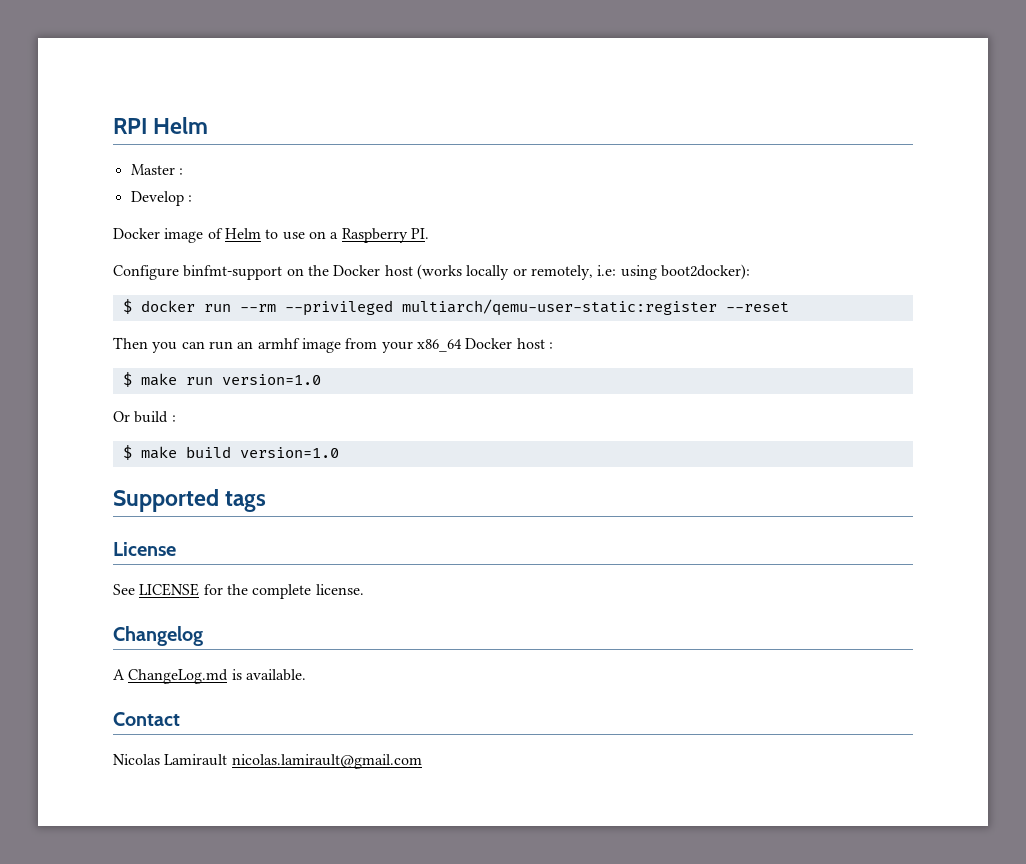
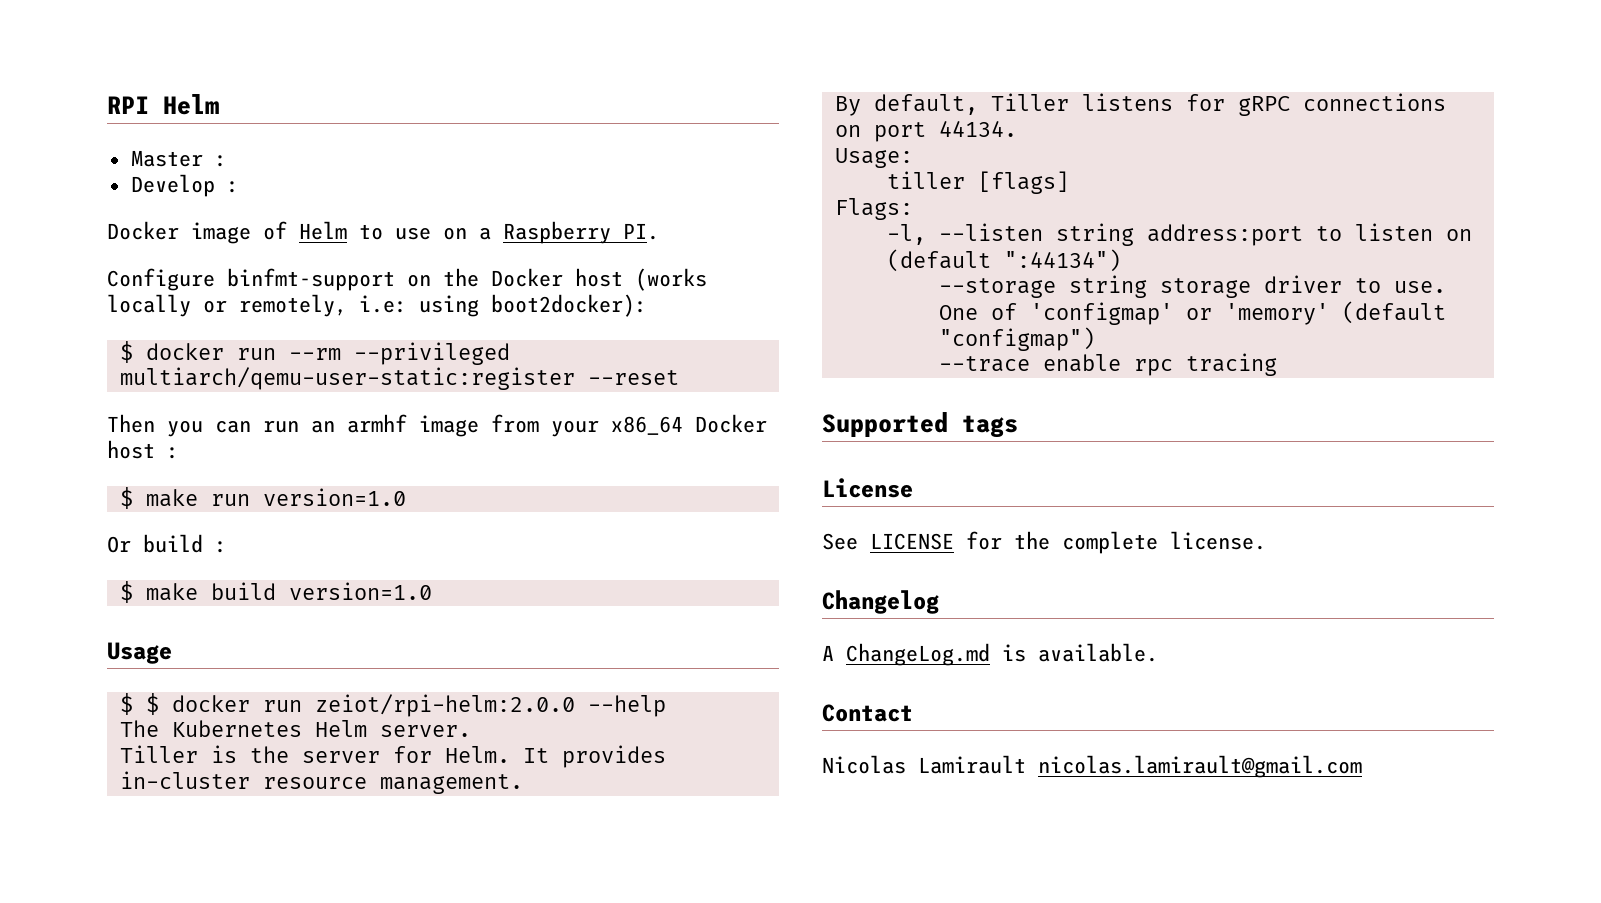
(339, 452) none -> [107,642,172,664] [119,693,666,717] [119,720,471,737] [119,745,666,768] [119,771,523,794] [834,93,1446,116] [834,121,1017,142] [834,148,913,168] [886,171,1069,194] [834,198,913,220] [886,223,1472,246] [886,249,1121,272] [938,275,1446,298] [938,301,1446,325] [938,327,1095,351] [938,353,1277,376] // Usage // $ $ docker run zeiot/rpi-helm:2.0.0 --help // The Kubernetes Helm server. // Tiller is the server for Helm. It provides in-cluster resource management. // By default, Tiller listens for gRPC connections on port 44134. // Usage: // tiller [flags] // Flags: // -l, --listen string address:port to listen on (default ":44134") // --storage string storage driver to use. One of 'configmap' or 'memory' (default "configmap") // --trace enable rpc tracing

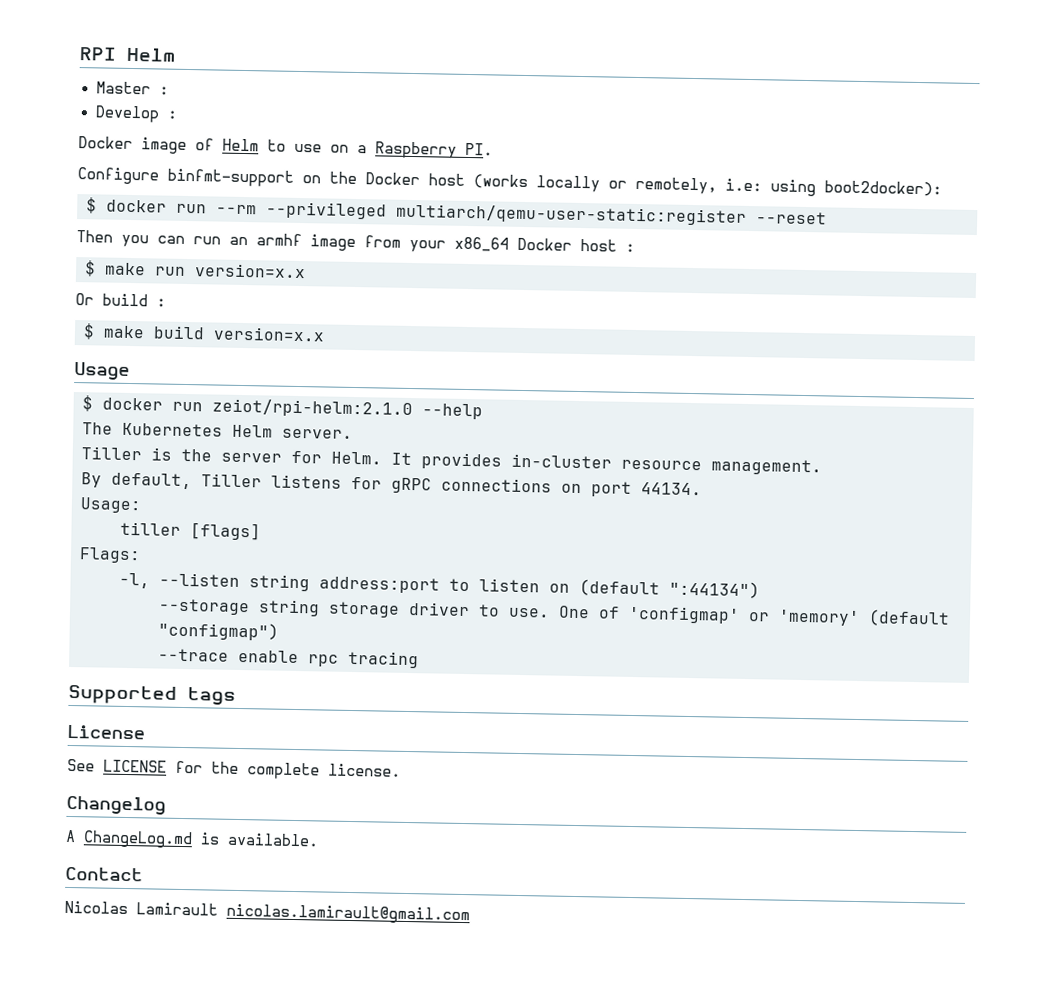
[262,488,406,506] version=1.0 -> [194,263,306,279] version=x.x
[288,582,432,600] version=1.0 -> [213,326,325,342] version=x.x
[145,693,575,717] $ docker run zeiot/rpi-helm:2.0.0 -> [102,397,413,419] docker run zeiot/rpi-helm:2.1.0

